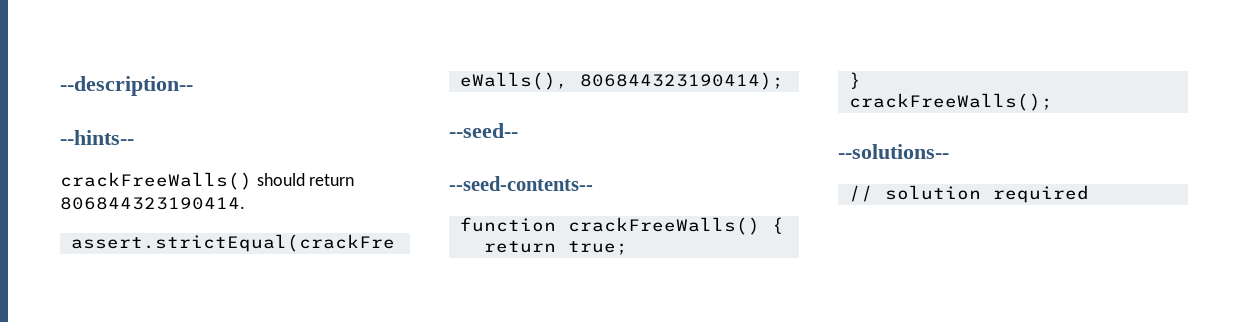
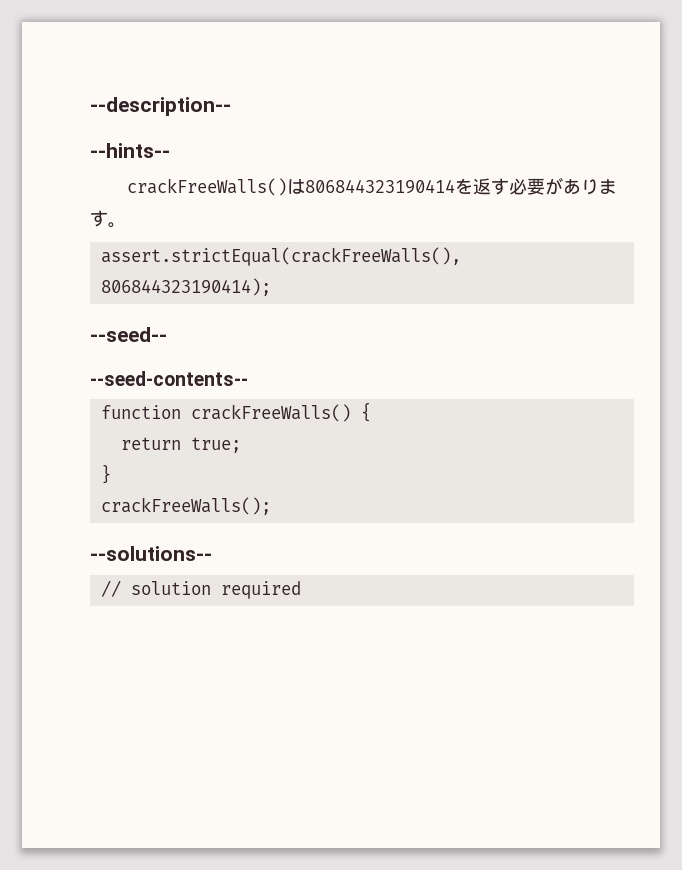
[256,173,355,186] [60,197,245,210] should return 806844323190414. -> [287,177,618,195] [90,210,126,228] は806844323190414を返す必要があります。

